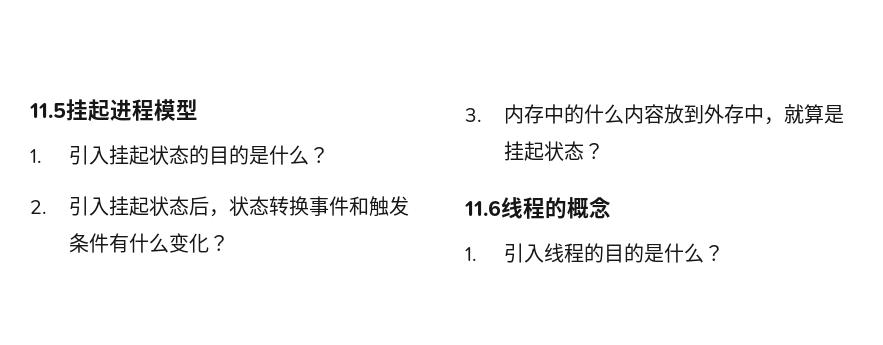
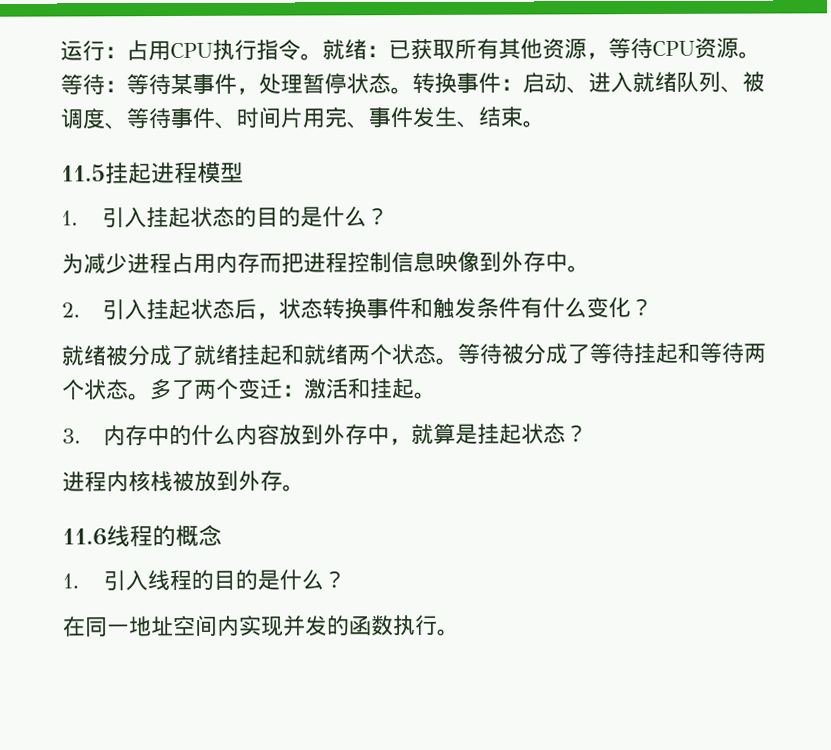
(29, 110) none -> [60,37,761,62] [60,71,765,96] [60,106,545,130] 运行：占用CPU执行指令。就绪：已获取所有其他资源，等待CPU资源。等待：等待某事件，处理暂停状态。转换事件：启动、进入就绪队列、被调度、等待事件、时间片用完、事件发生、结束。 //
(330, 155) none -> [61,250,590,274] // 为减少进程占用内存而把进程控制信息映像到外存中。
(230, 243) none -> [61,342,766,367] [62,378,437,401] // 就绪被分成了就绪挂起和就绪两个状态。等待被分成了等待挂起和等待两个状态。多了两个变迁：激活和挂起。
(605, 151) none -> [62,470,305,493] // 进程内核栈被放到外存。
(725, 253) none -> [63,614,460,638] // 在同一地址空间内实现并发的函数执行。

